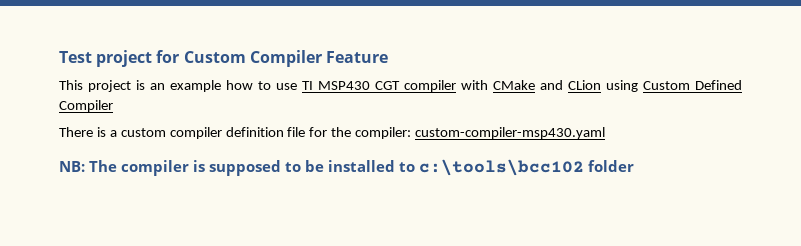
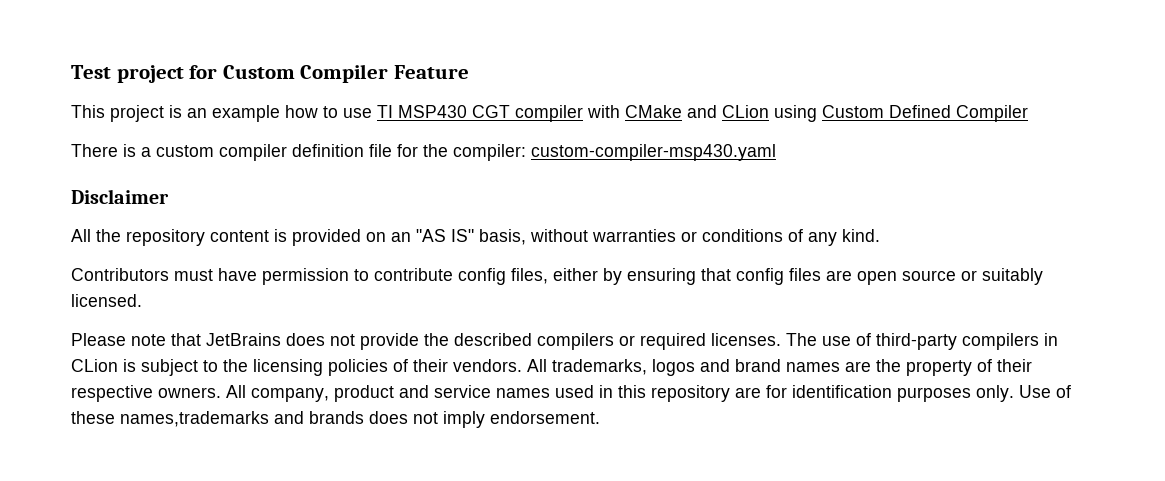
[59,159,634,176] NB: The compiler is supposed to be installed to c:\tools\bcc102 folder -> [71,189,169,204] [71,229,880,246] [71,268,1043,285] [71,294,142,307] [71,333,1058,350] [71,359,1032,376] [71,385,1071,402] [71,411,600,428] Disclaimer // All the repository content is provided on an "AS IS" basis, without warranties or conditions of any kind. // Contributors must have permission to contribute config files, either by ensuring that config files are open source or suitably licensed. // Please note that JetBrains does not provide the described compilers or required licenses. The use of third-party compilers in CLion is subject to the licensing policies of their vendors. All trademarks, logos and brand names are the property of their respective owners. All company, product and service names used in this repository are for identification purposes only. Use of these names,trademarks and brands does not imply endorsement.

